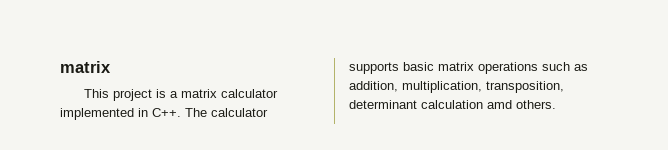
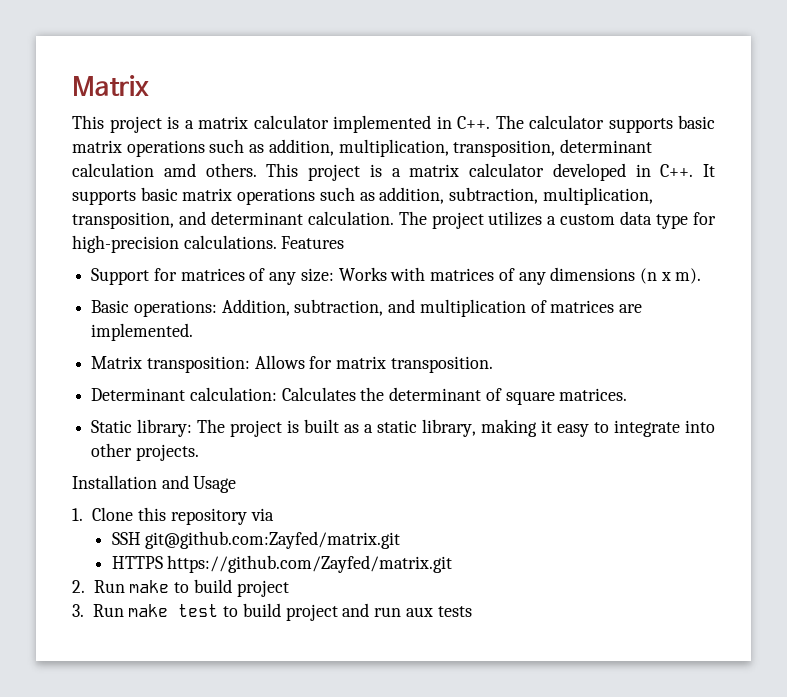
[60,61,111,73] matrix -> [72,75,149,96] Matrix
(556, 104) none -> [266,163,715,181] [72,187,653,205] [72,211,717,229] [72,235,345,253] [91,267,702,285] [91,299,643,317] [91,323,194,341] [91,355,493,373] [91,387,628,405] [91,419,716,437] [91,443,199,461] [72,475,237,493] [72,507,274,525] [111,531,401,549] [111,555,453,573] [72,579,289,597] [72,603,472,621] This project is a matrix calculator developed in C++. It supports basic matrix operations such as addition, subtraction, multiplication, transposition, and determinant calculation. The project utilizes a custom data type for high-precision calculations. Features // Support for matrices of any size: Works with matrices of any dimensions (n x m). // Basic operations: Addition, subtraction, and multiplication of matrices are implemented. // Matrix transposition: Allows for matrix transposition. // Determinant calculation: Calculates the determinant of square matrices. // Static library: The project is built as a static library, making it easy to integrate into other projects. // Installation and Usage // 1. Clone this repository via // SSH git@github.com:Zayfed/matrix.git // HTTPS https://github.com/Zayfed/matrix.git // 2. Run make to build project // 3. Run make test to build project and run aux tests

